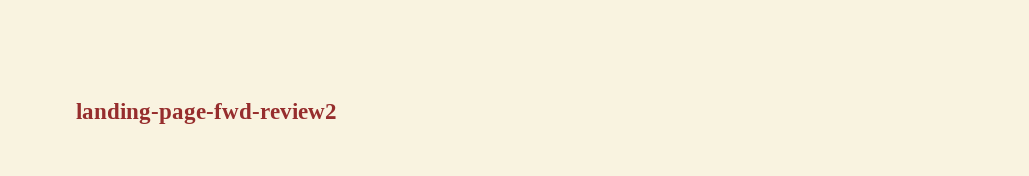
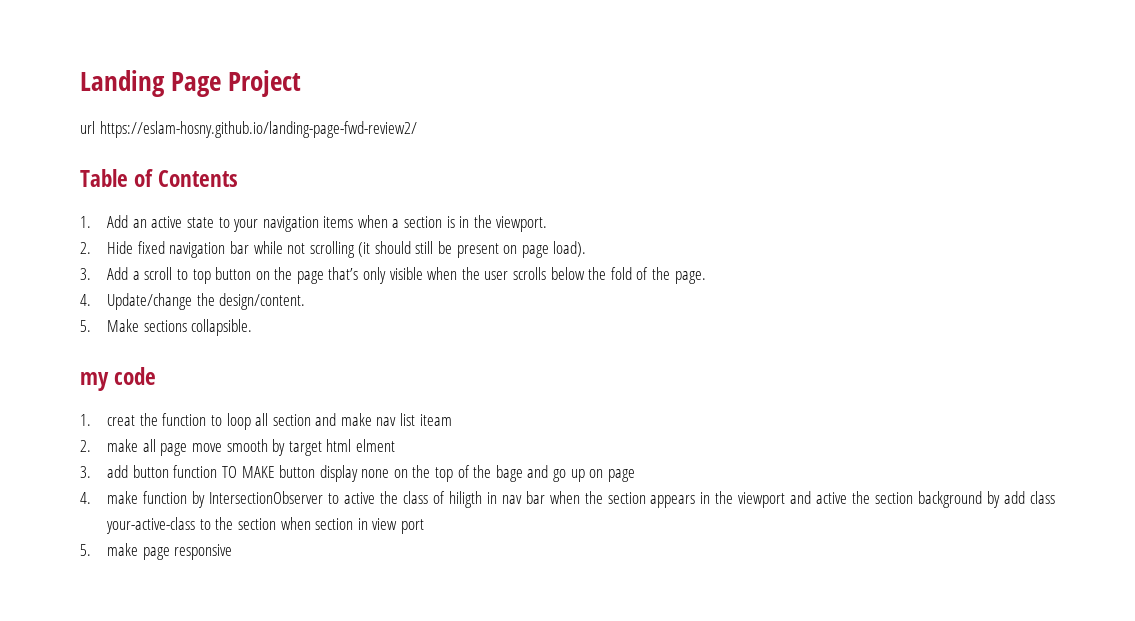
[76,103,337,124] landing-page-fwd-review2 -> [80,70,302,97] [80,121,417,138] [80,169,239,187] [80,215,548,232] [80,241,587,258] [80,267,706,284] [80,293,306,310] [80,319,253,336] [80,367,157,391] [80,413,452,430] [80,439,395,456] [80,465,635,482] [80,491,1055,508] [106,517,424,534] [80,543,233,560] Landing Page Project // url https://eslam-hosny.github.io/landing-page-fwd-review2/ // Table of Contents // 1. Add an active state to your navigation items when a section is in the viewport. // 2. Hide fixed navigation bar while not scrolling (it should still be present on page load). // 3. Add a scroll to top button on the page that’s only visible when the user scrolls below the fold of the page. // 4. Update/change the design/content. // 5. Make sections collapsible. // my code // 1. creat the function to loop all section and make nav list iteam // 2. make all page move smooth by target html elment // 3. add button function TO MAKE button display none on the top of the bage and go up on page // 4. make function by IntersectionObserver to active the class of hiligth in nav bar when the section appears in the viewport and active the section background by add class your-active-class to the section when section in view port // 5. make page responsive

